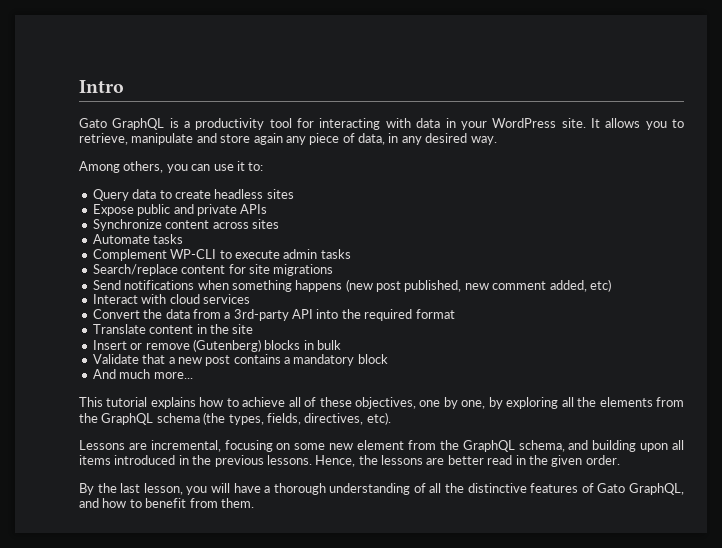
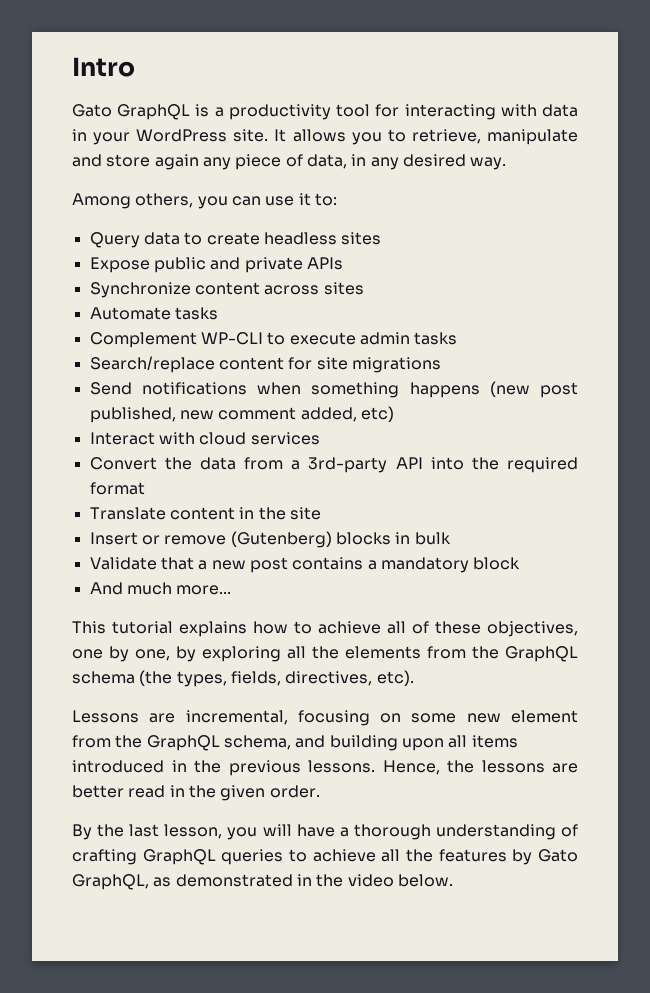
[429,483,684,495] [79,498,254,508] all the distinctive features of Gato GraphQL, and how to benefit from them. -> [72,849,578,865] [72,874,453,890] crafting GraphQL queries to achieve all the features by Gato GraphQL, as demonstrated in the video below.

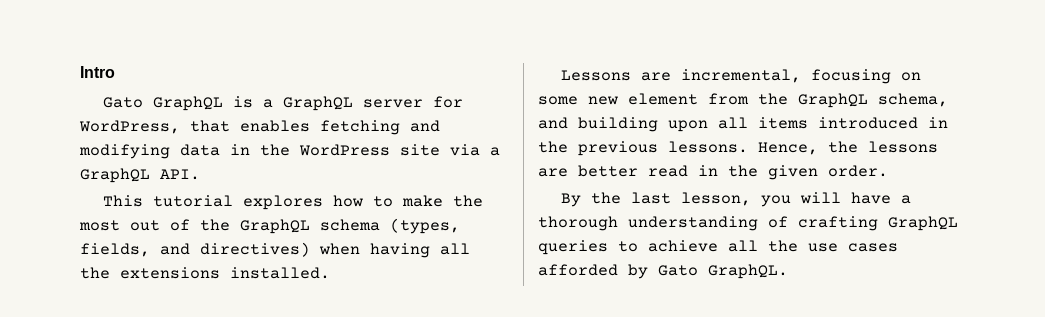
[228,104,578,120] [72,129,578,145] [72,154,507,170] [72,193,337,209] [89,232,382,248] [89,257,343,273] [89,282,364,298] [89,307,218,320] [89,332,458,348] [89,356,441,373] [89,381,579,398] [89,406,394,423] [89,432,320,445] [89,457,578,473] [89,482,145,495] [89,507,321,520] [89,531,451,548] [89,557,521,573] [89,582,232,595] productivity tool for interacting with data in your WordPress site. It allows you to retrieve, manipulate and store again any piece of data, in any desired way. // Among others, you can use it to: // Query data to create headless sites // Expose public and private APIs // Synchronize content across sites // Automate tasks // Complement WP-CLI to execute admin tasks // Search/replace content for site migrations // Send notifications when something happens (new post published, new comment added, etc) // Interact with cloud services // Convert the data from a 3rd-party API into the required format // Translate content in the site // Insert or remove (Gutenberg) blocks in bulk // Validate that a new post contains a mandatory block // And much more... -> [283,96,464,111] [79,120,440,135] [79,144,500,159] [80,168,200,183] GraphQL server for WordPress, that enables fetching and modifying data in the WordPress site via a GraphQL API.
[179,621,247,637] explains -> [243,195,324,210] explores
[318,621,578,637] [72,646,578,662] [72,670,414,687] achieve all of these objectives, one by one, by exploring all the elements from the GraphQL schema (the types, fields, directives, etc). -> [402,195,484,207] [79,218,460,234] [80,242,470,258] [80,267,330,279] make the most out of the GraphQL schema (types, fields, and directives) when having all the extensions installed.
[438,849,578,865] [72,874,453,890] features by Gato GraphQL, as demonstrated in the video below. -> [808,243,898,252] [538,264,788,279] use cases afforded by Gato GraphQL.

